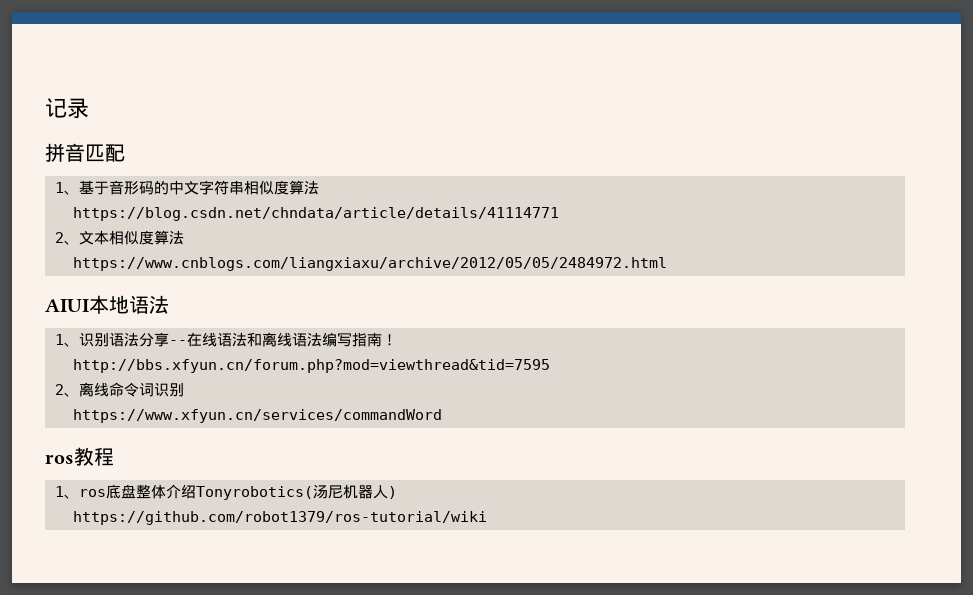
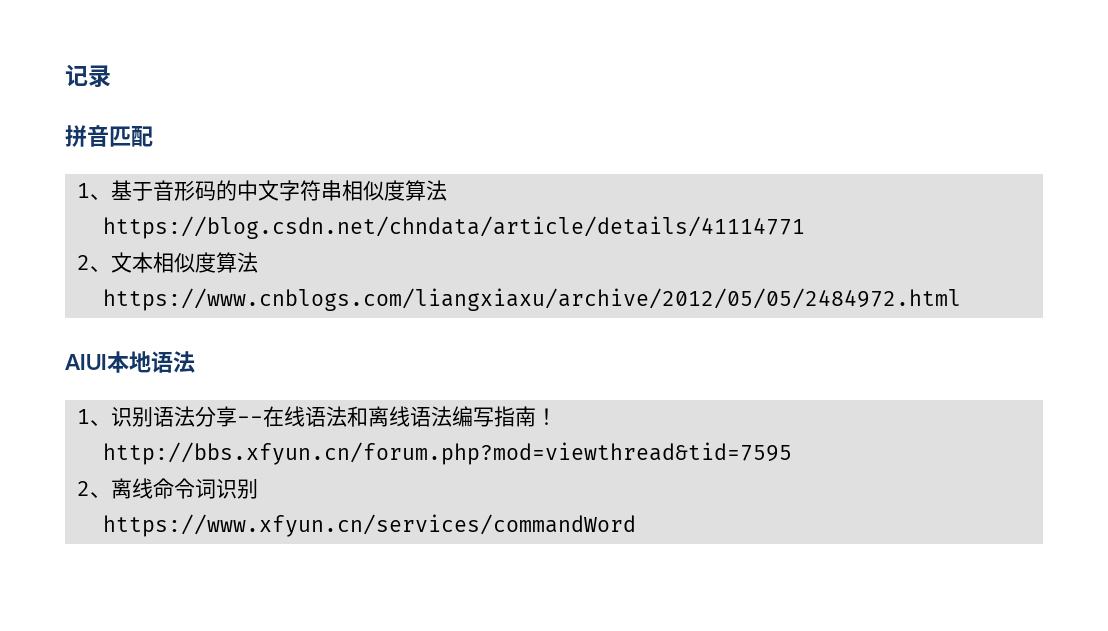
[45,447,114,466] [55,484,398,500] [73,511,488,525] // ros教程 // 1、ros底盘整体介绍Tonyrobotics(汤尼机器人) // https://github.com/robot1379/ros-tutorial/wiki -> (636, 525) none

